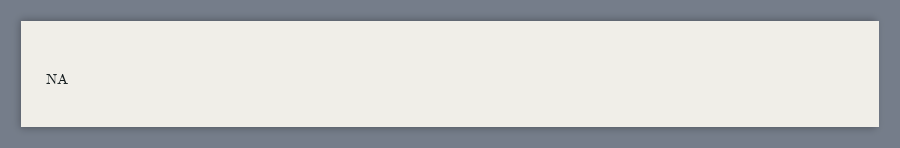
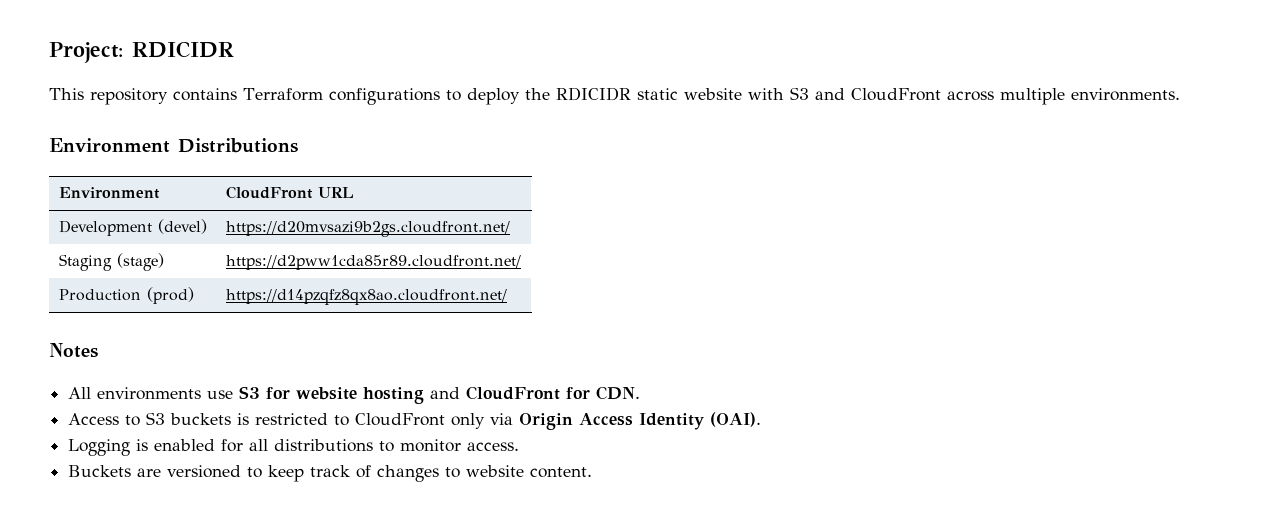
[46,73,68,85] NA -> [49,41,234,63] [49,87,1180,105] [49,138,298,153] [58,187,160,199] [225,186,354,199] [58,219,207,236] [225,221,510,237] [58,253,164,271] [225,255,521,270] [58,287,194,304] [225,289,507,305] [49,343,98,358] [68,386,641,404] [68,412,762,430] [68,439,520,456] [68,465,593,482] Project: RDICIDR // This repository contains Terraform configurations to deploy the RDICIDR static website with S3 and CloudFront across multiple environments. // Environment Distributions // Environment | CloudFront URL // Development (devel) | https://d20mvsazi9b2gs.cloudfront.net/ // Staging (stage) | https://d2pww1cda85r89.cloudfront.net/ // Production (prod) | https://d14pzqfz8qx8ao.cloudfront.net/ // Notes // All environments use S3 for website hosting and CloudFront for CDN. // Access to S3 buckets is restricted to CloudFront only via Origin Access Identity (OAI). // Logging is enabled for all distributions to monitor access. // Buckets are versioned to keep track of changes to website content.

